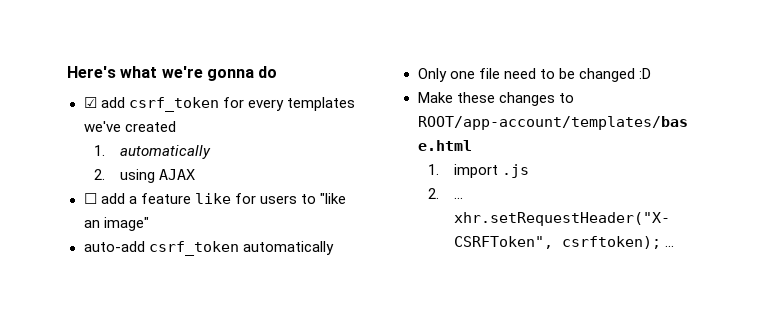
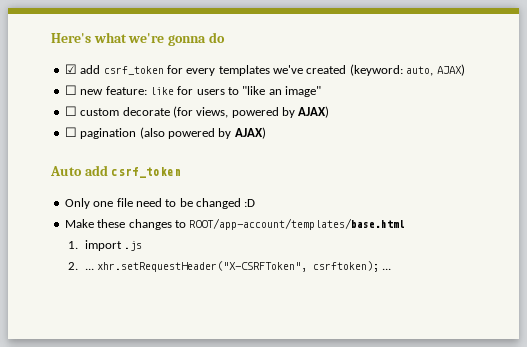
[93,145,212,159] [93,169,196,183] [83,193,191,204] // 1. automatically // 2. using AJAX // ☐ add a feature -> [349,64,465,76] [64,85,147,95] (keyword: auto, AJAX) // ☐ new feature:
[83,241,334,256] auto-add csrf_token automatically -> [64,106,330,118] [64,127,266,139] [50,165,182,178] ☐ custom decorate (for views, powered by AJAX) // ☐ pagination (also powered by AJAX) // Auto add csrf_token

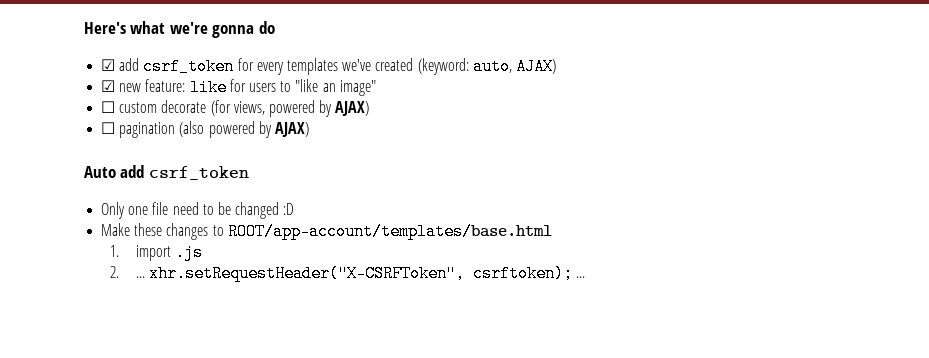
[64,85,77,95] ☐ -> [101,80,116,92] ☑

